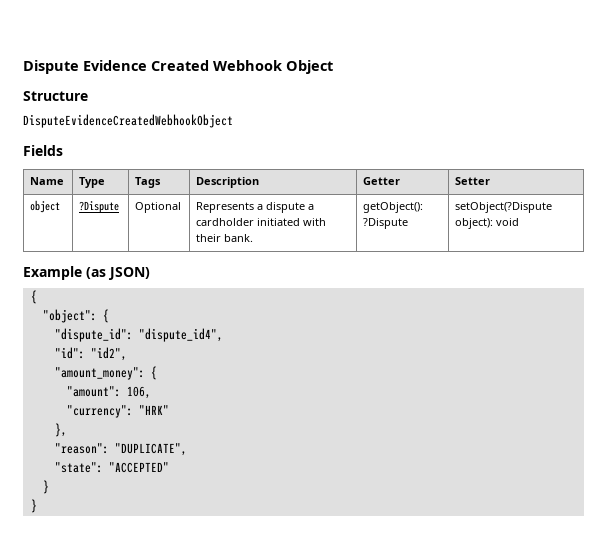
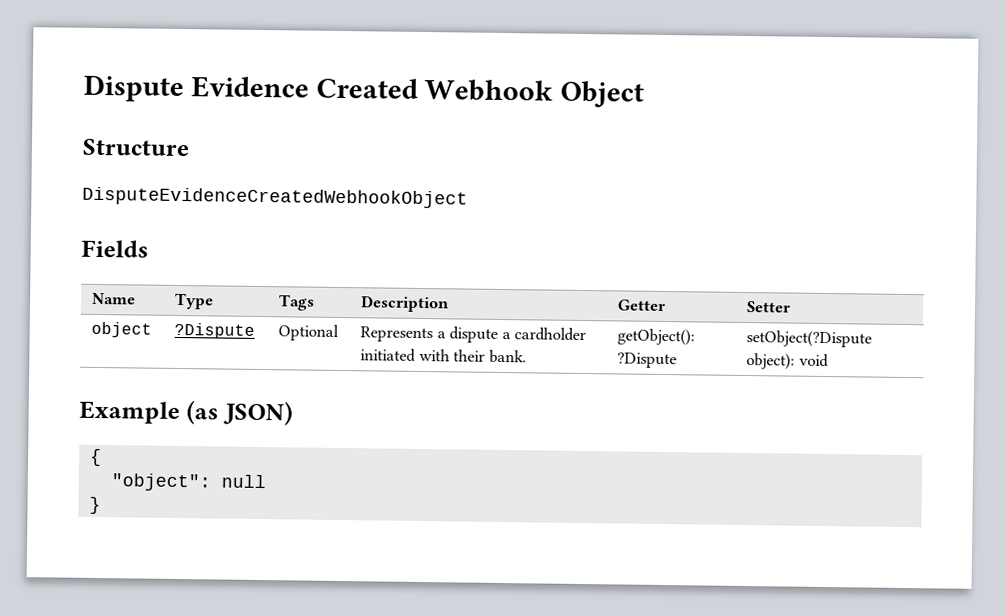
[102,309,109,323] [54,328,223,342] [54,347,127,361] [54,366,157,380] [66,386,151,399] [66,405,169,418] [54,423,67,437] [54,443,187,456] [54,462,169,473] [42,480,49,494] [30,499,37,513] { // "dispute_id": "dispute_id4", // "id": "id2", // "amount_money": { // "amount": 106, // "currency": "HRK" // }, // "reason": "DUPLICATE", // "state": "ACCEPTED" // } // } -> [221,474,267,489] [89,496,102,515] null // }

